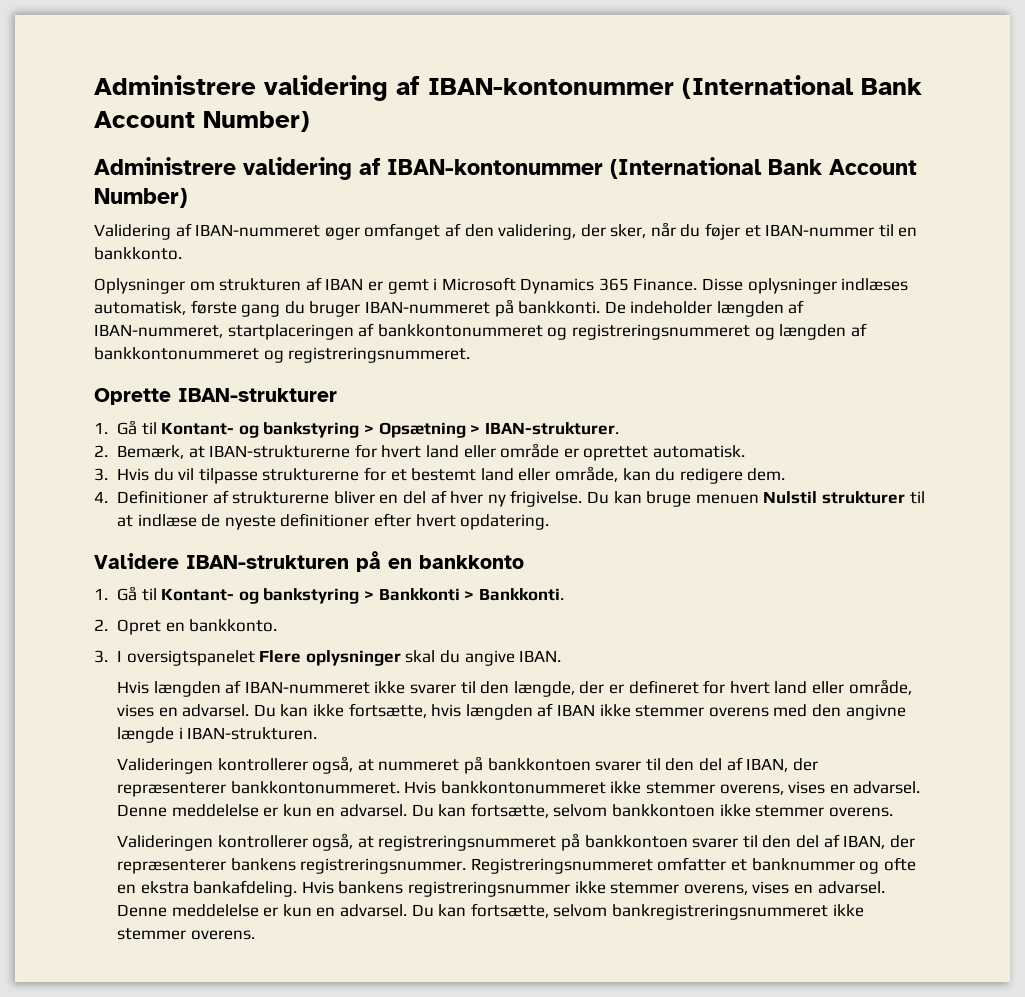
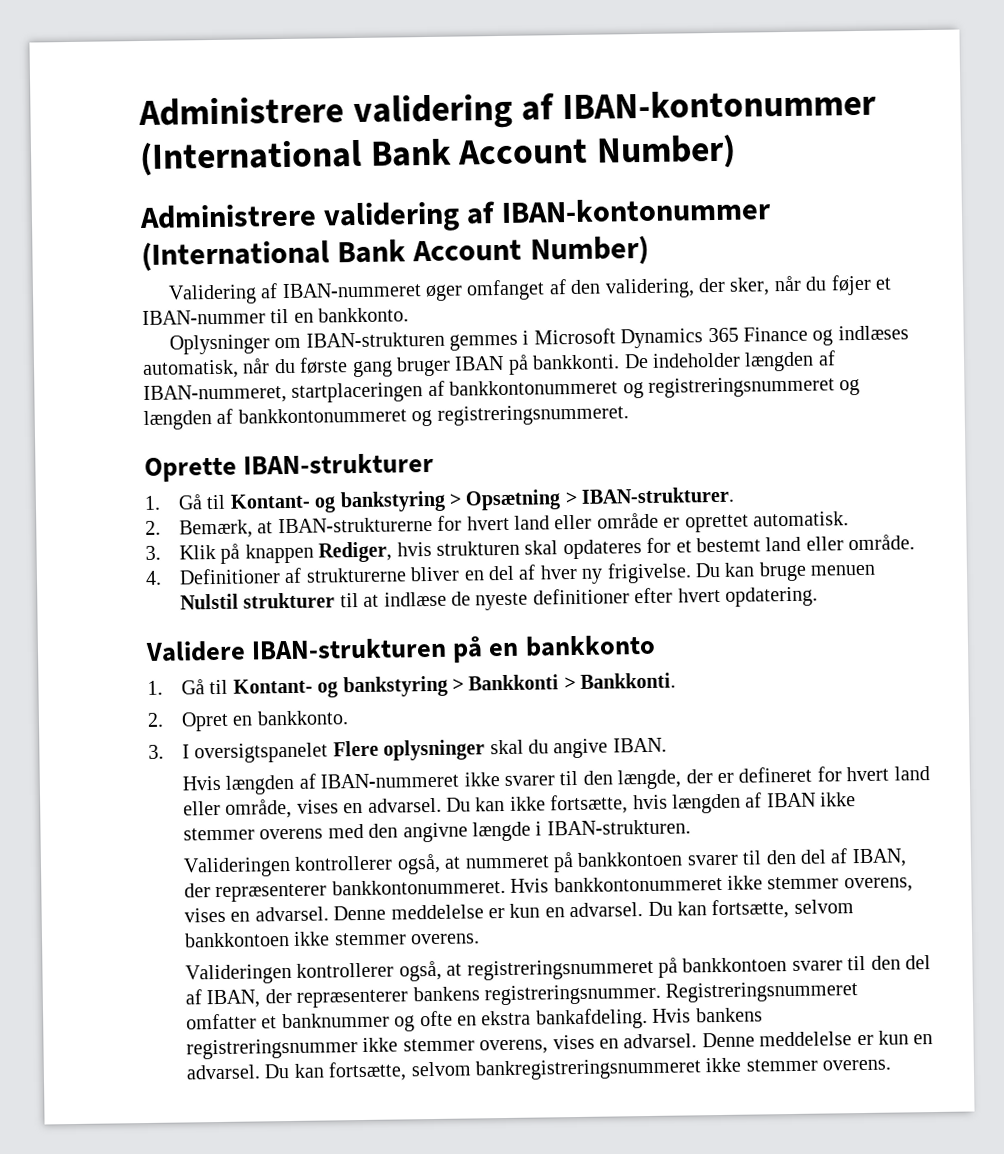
[219,277,909,294] [94,300,490,317] strukturen af IBAN er gemt i Microsoft Dynamics 365 Finance. Disse oplysninger indlæses automatisk, første gang du bruger IBAN-nummeret -> [305,325,909,351] [142,355,505,379] IBAN-strukturen gemmes i Microsoft Dynamics 365 Finance og indlæses automatisk, når du første gang bruger IBAN
[117,468,360,484] Hvis du vil tilpasse strukturerne -> [179,539,642,564] Klik på knappen Rediger, hvis strukturen skal opdateres
[555,466,786,484] område, kan du redigere dem. -> [848,534,916,551] område.

